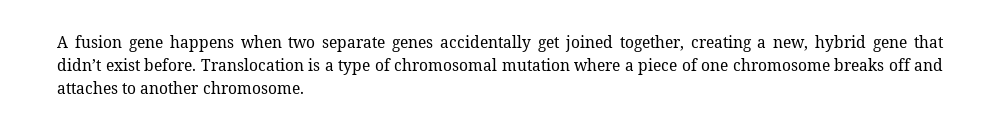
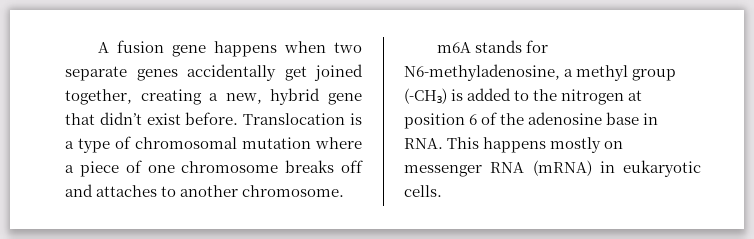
(304, 87) none -> [436,40,548,53] [404,64,677,81] [404,88,643,105] [404,112,659,129] [404,137,624,153] [404,160,701,177] [404,185,442,197] // m6A stands for N6-methyladenosine, a methyl group (-CH₃) is added to the nitrogen at position 6 of the adenosine base in RNA. This happens mostly on messenger RNA (mRNA) in eukaryotic cells.

